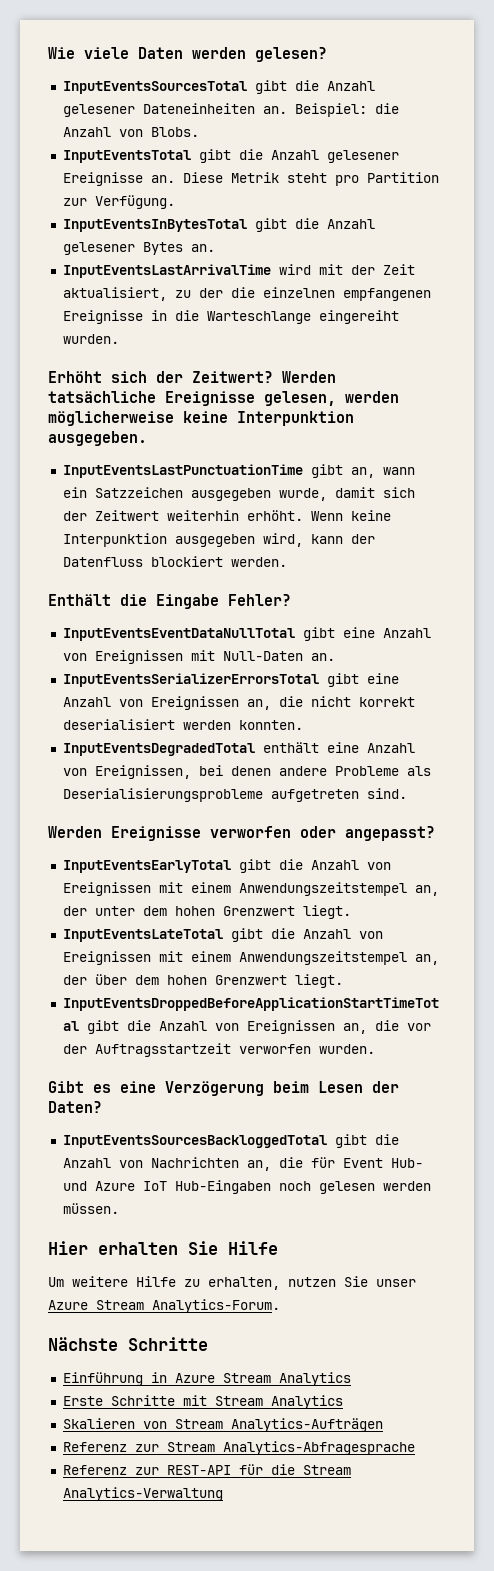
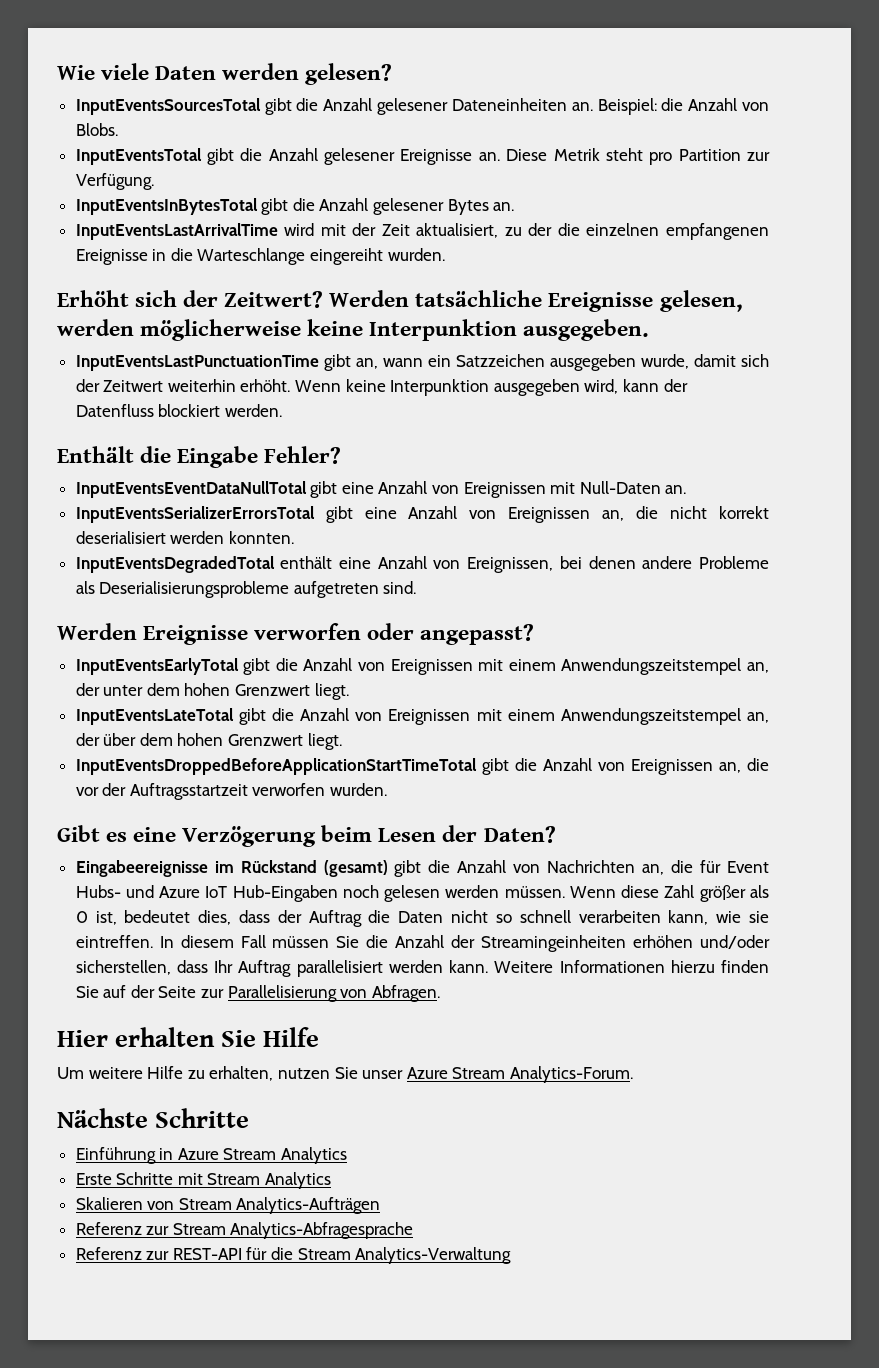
[62,1135,327,1148] InputEventsSourcesBackloggedTotal -> [75,860,388,877] Eingabeereignisse im Rückstand (gesamt)
[390,1158,423,1168] Hub- -> [75,885,121,898] Hubs-
(119, 1208) none -> [569,885,770,902] [75,910,770,927] [75,935,770,952] [75,960,770,977] [75,985,440,1002] Wenn diese Zahl größer als 0 ist, bedeutet dies, dass der Auftrag die Daten nicht so schnell verarbeiten kann, wie sie eintreffen. In diesem Fall müssen Sie die Anzahl der Streamingeinheiten erhöhen und/oder sicherstellen, dass Ihr Auftrag parallelisiert werden kann. Weitere Informationen hierzu finden Sie auf der Seite zur Parallelisierung von Abfragen.

